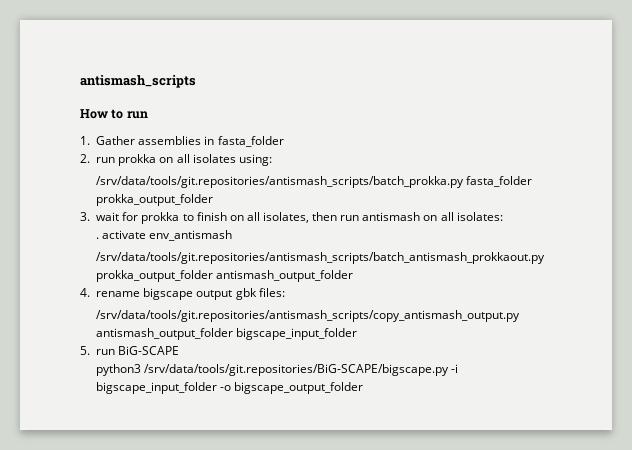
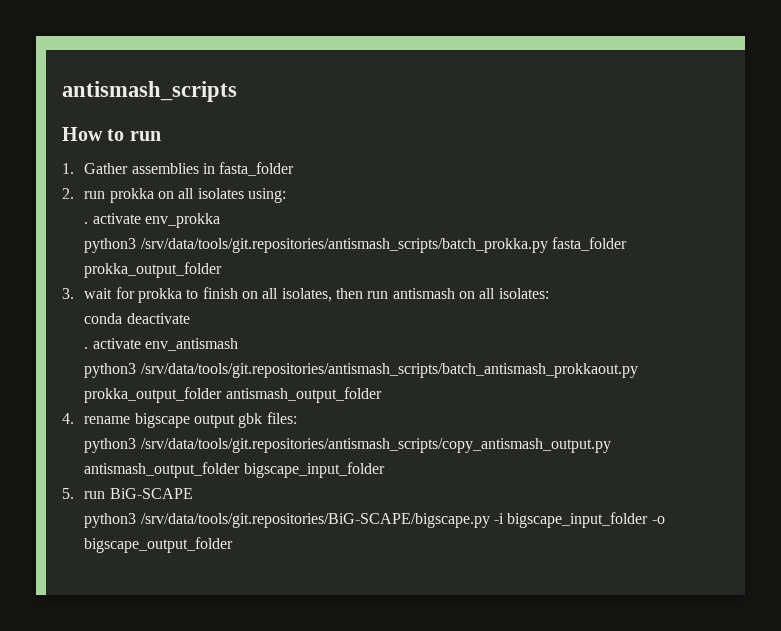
(272, 160) none -> [84,213,221,228] [84,238,137,253] . activate env_prokka // python3
(503, 216) none -> [84,313,190,324] // conda deactivate
(233, 235) none -> [84,363,137,378] python3
(285, 292) none -> [84,438,137,453] python3

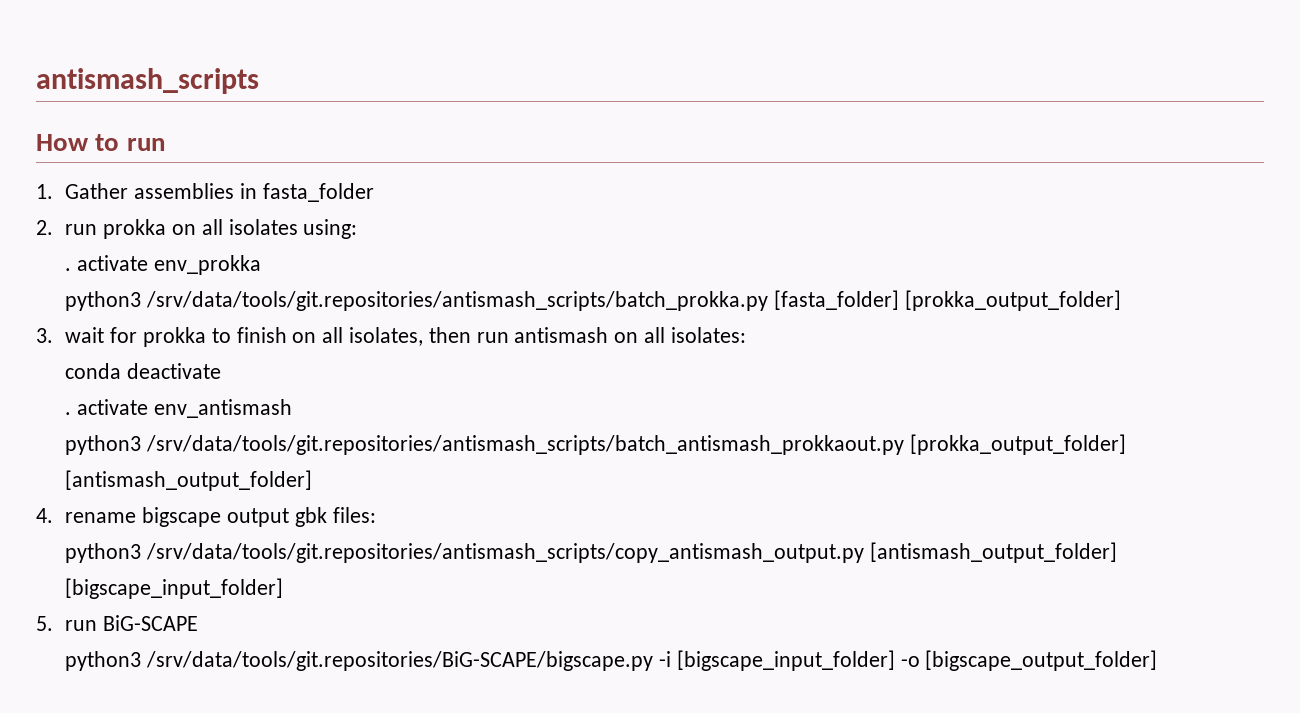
[552,237,628,251] [84,262,223,278] fasta_folder prokka_output_folder -> [773,290,1121,311] [fasta_folder] [prokka_output_folder]
[84,387,382,403] prokka_output_folder antismash_output_folder -> [909,434,1126,455] [65,470,313,491] [prokka_output_folder] [antismash_output_folder]
[84,462,385,478] antismash_output_folder bigscape_input_folder -> [869,542,1117,563] [65,578,284,599] [antismash_output_folder] [bigscape_input_folder]
[507,512,665,528] [84,537,234,553] bigscape_input_folder -o bigscape_output_folder -> [676,650,1158,671] [bigscape_input_folder] -o [bigscape_output_folder]

